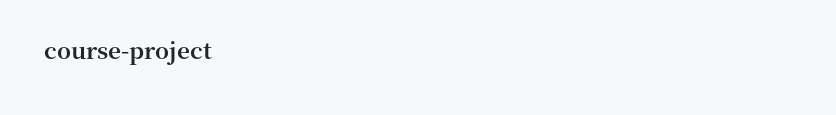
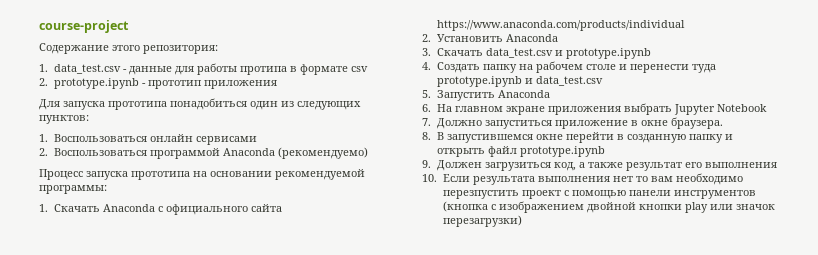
(212, 53) none -> [39,43,218,54] [39,63,368,75] [39,78,277,89] [39,98,361,110] [39,115,89,124] [39,134,257,145] [39,147,368,159] [39,169,365,180] [39,185,107,194] [39,204,282,215] [436,20,685,31] [422,34,558,42] [422,48,651,59] [422,61,716,73] [436,76,603,87] [422,90,550,101] [422,103,767,115] [422,117,723,129] [422,132,733,143] [436,146,605,157] [422,160,777,171] [422,173,743,185] [442,190,756,199] [442,201,775,213] [442,215,522,227] // Содержание этого репозитория: // 1. data_test.csv - данные для работы протипа в формате csv // 2. prototype.ipynb - прототип приложения // Для запуска прототипа понадобиться один из следующих пунктов: // 1. Воспользоваться онлайн сервисами // 2. Воспользоваться программой Anaconda (рекомендуемо) // Процесс запуска прототипа на основании рекомендуемой программы: // 1. Скачать Anaconda с официального сайта https://www.anaconda.com/products/individual // 2. Установить Anaconda // 3. Скачать data_test.csv и prototype.ipynb // 4. Создать папку на рабочем столе и перенести туда prototype.ipynb и data_test.csv // 5. Запустить Anaconda // 6. На главном экране приложения выбрать Jupyter Notebook // 7. Должно запуститься приложение в окне браузера. // 8. В запустившемся окне перейти в созданную папку и открыть файл prototype.ipynb // 9. Должен загрузиться код, а также результат его выполнения // 10. Если результата выполнения нет то вам необходимо перезпустить проект с помощью панели инструментов (кнопка с изображением двойной кнопки play или значок перезагрузки)

